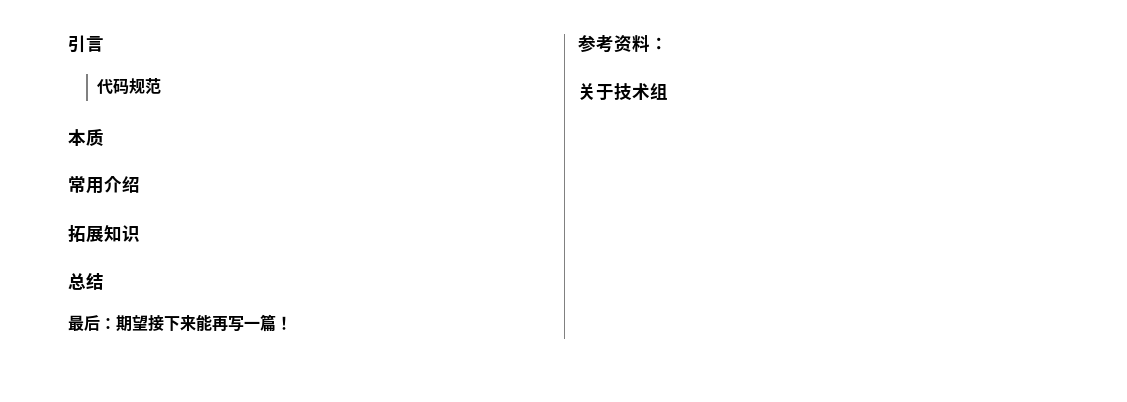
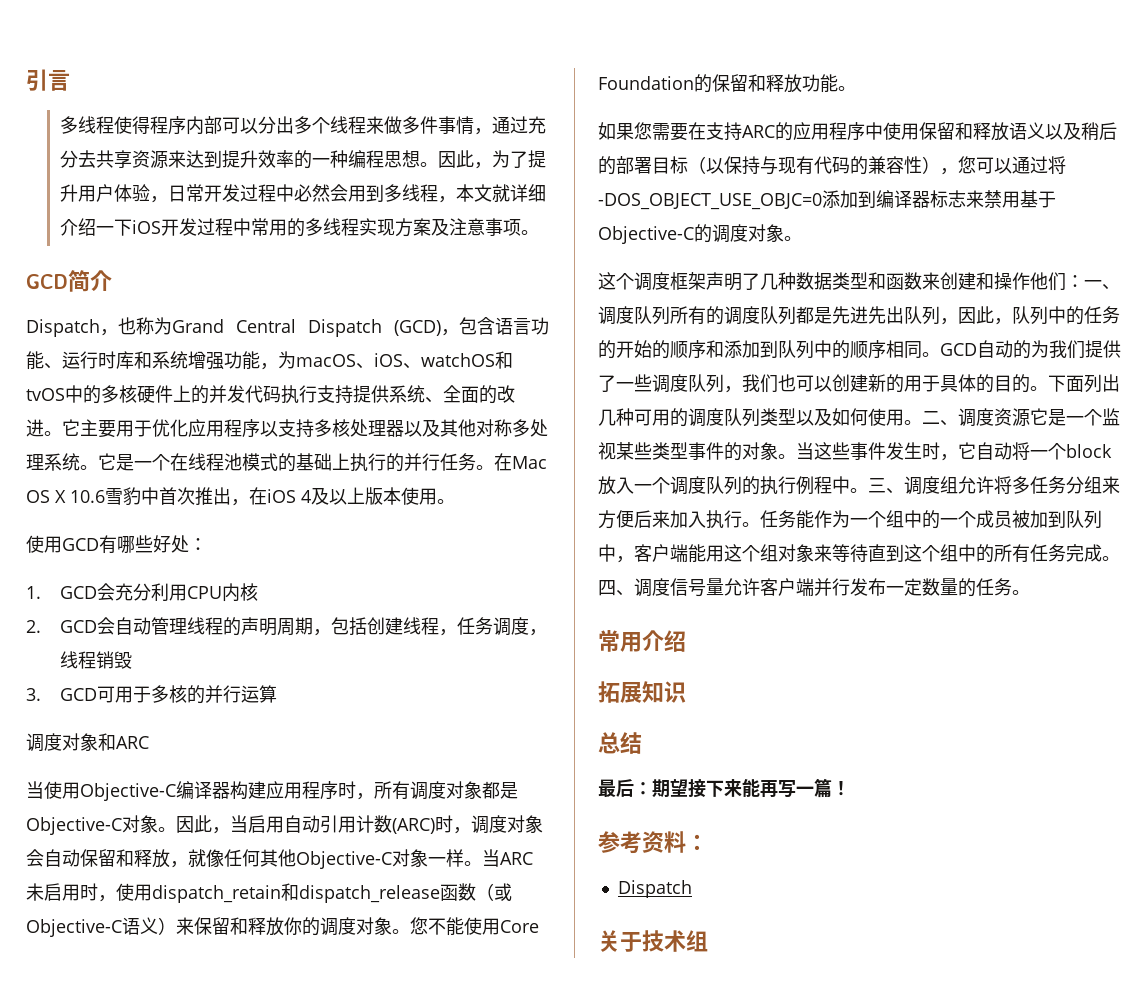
[96,78,161,95] [68,128,104,146] 代码规范 // 本质 -> [59,116,546,135] [59,150,546,169] [59,184,546,203] [59,218,539,237] [26,270,112,292] [26,317,549,337] [26,351,513,370] [26,385,515,404] [26,419,548,438] [26,453,547,472] [26,487,455,506] [26,535,207,554] [26,583,258,602] [26,617,547,636] [59,651,132,669] [26,685,277,704] [26,733,149,752] [26,781,518,801] [26,815,543,835] [26,849,533,869] [26,883,512,903] [26,917,539,937] [598,74,856,93] [598,122,1117,141] [598,156,1066,175] [598,190,1056,210] [598,224,802,244] [598,272,1120,291] [598,306,1120,325] [598,340,1121,359] [598,374,1120,393] [598,408,1120,427] [598,442,1112,461] [598,476,1120,495] [598,510,1102,529] [598,544,1120,563] [598,578,1030,597] 多线程使得程序内部可以分出多个线程来做多件事情，通过充分去共享资源来达到提升效率的一种编程思想。因此，为了提升用户体验，日常开发过程中必然会用到多线程，本文就详细介绍一下iOS开发过程中常用的多线程实现方案及注意事项。 // GCD简介 // Dispatch，也称为Grand Central Dispatch (GCD)，包含语言功能、运行时库和系统增强功能，为macOS、iOS、watchOS和tvOS中的多核硬件上的并发代码执行支持提供系统、全面的改进。它主要用于优化应用程序以支持多核处理器以及其他对称多处理系统。它是一个在线程池模式的基础上执行的并行任务。在Mac OS X 10.6雪豹中首次推出，在iOS 4及以上版本使用。 // 使用GCD有哪些好处： // 1. GCD会充分利用CPU内核 // 2. GCD会自动管理线程的声明周期，包括创建线程，任务调度，线程销毁 // 3. GCD可用于多核的并行运算 // 调度对象和ARC // 当使用Objective-C编译器构建应用程序时，所有调度对象都是Objective-C对象。因此，当启用自动引用计数(ARC)时，调度对象会自动保留和释放，就像任何其他Objective-C对象一样。当ARC未启用时，使用dispatch_retain和dispatch_release函数（或Objective-C语义）来保留和释放你的调度对象。您不能使用Core Foundation的保留和释放功能。 // 如果您需要在支持ARC的应用程序中使用保留和释放语义以及稍后的部署目标（以保持与现有代码的兼容性），您可以通过将-DOS_OBJECT_USE_OBJC=0添加到编译器标志来禁用基于Objective-C的调度对象。 // 这个调度框架声明了几种数据类型和函数来创建和操作他们：一、调度队列所有的调度队列都是先进先出队列，因此，队列中的任务的开始的顺序和添加到队列中的顺序相同。GCD自动的为我们提供了一些调度队列，我们也可以创建新的用于具体的目的。下面列出几种可用的调度队列类型以及如何使用。二、调度资源它是一个监视某些类型事件的对象。当这些事件发生时，它自动将一个block放入一个调度队列的执行例程中。三、调度组允许将多任务分组来方便后来加入执行。任务能作为一个组中的一个成员被加到队列中，客户端能用这个组对象来等待直到这个组中的所有任务完成。四、调度信号量允许客户端并行发布一定数量的任务。
(668, 43) none -> [617,880,692,898] // Dispatch

